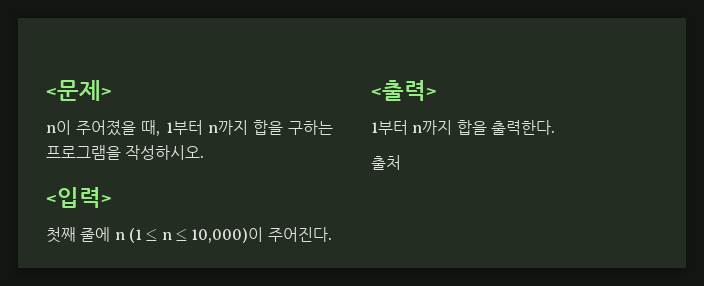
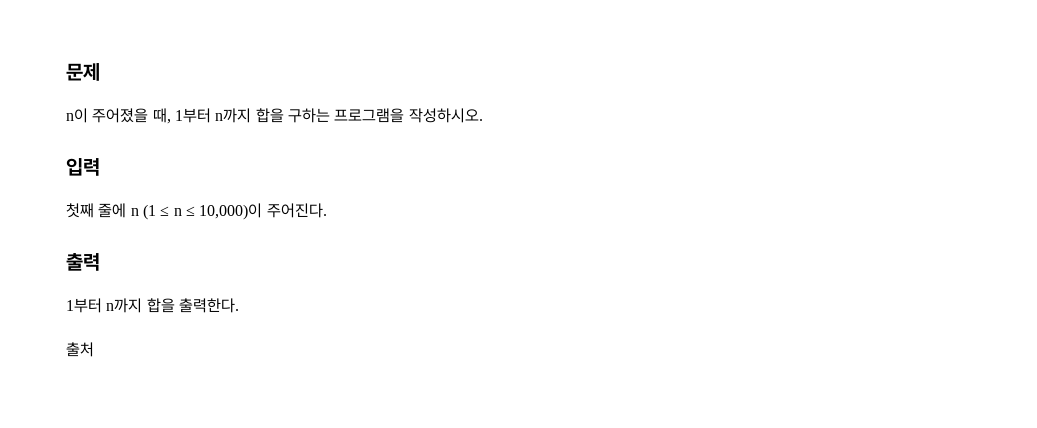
[46,80,112,101] <문제> -> [66,63,100,81] 문제
[46,187,112,208] <입력> -> [66,158,100,176] 입력
[371,80,437,101] <출력> -> [66,253,100,271] 출력

